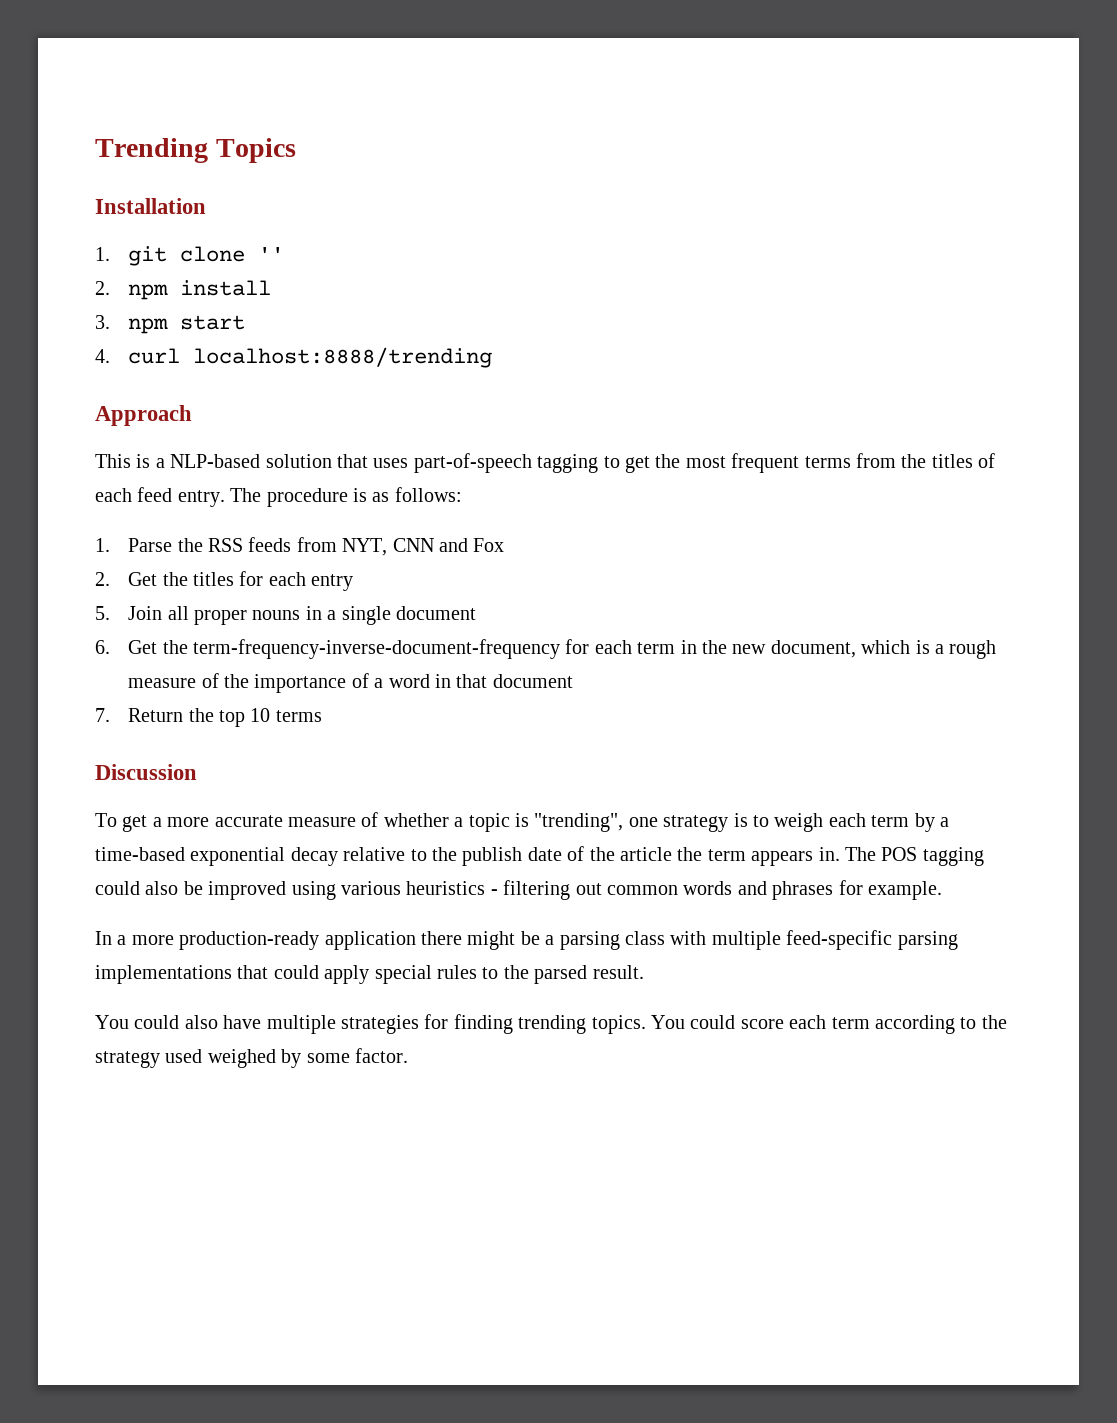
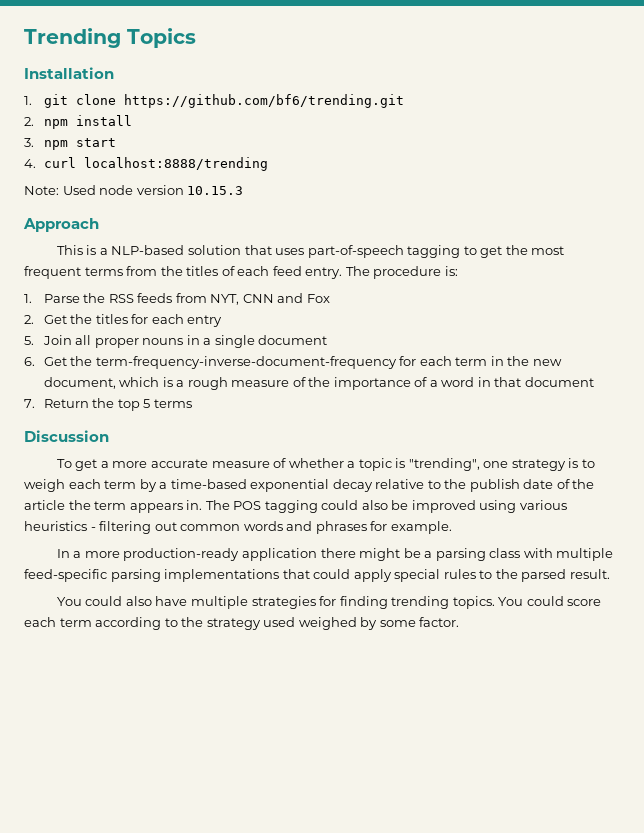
[258,247,285,261] '' -> [123,94,404,108] https://github.com/bf6/trending.git
(493, 357) none -> [24,185,244,195] // Note: Used node version 10.15.3
[353,487,462,502] is as follows: -> [444,266,458,276] is:
[250,708,271,722] 10 -> [143,399,151,408] 5

